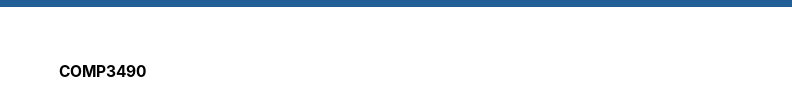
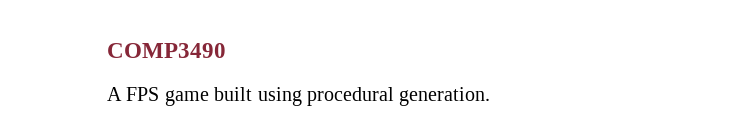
(146, 71) none -> [107,87,491,106] // A FPS game built using procedural generation.

